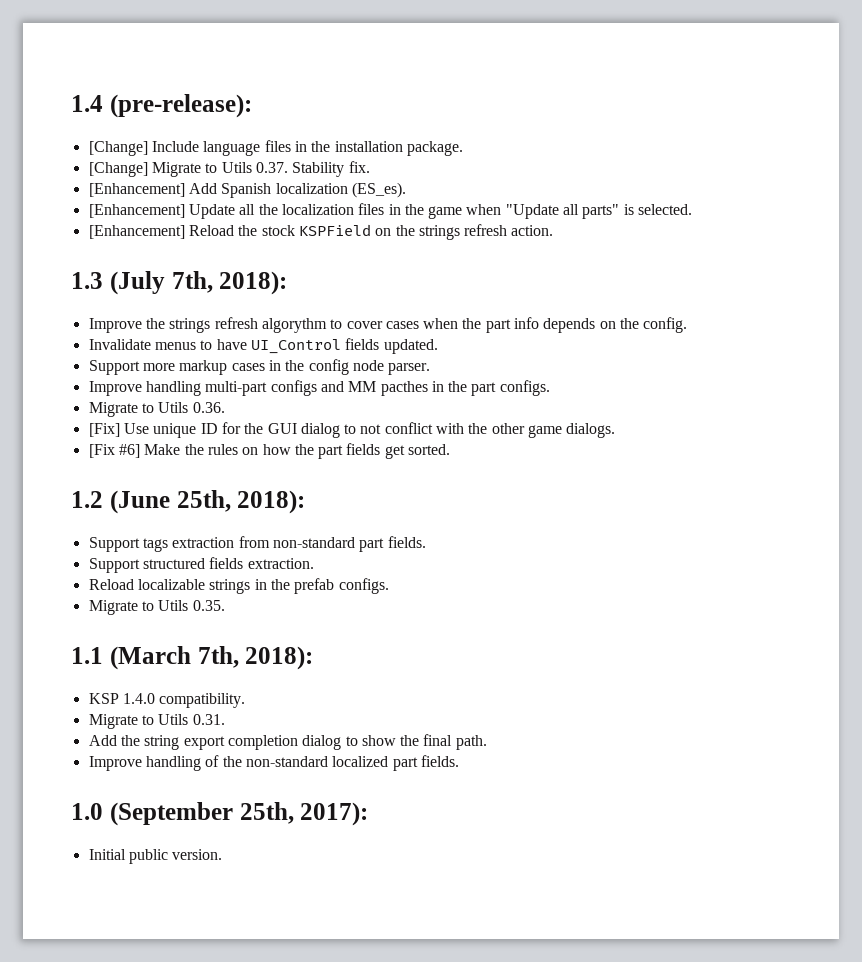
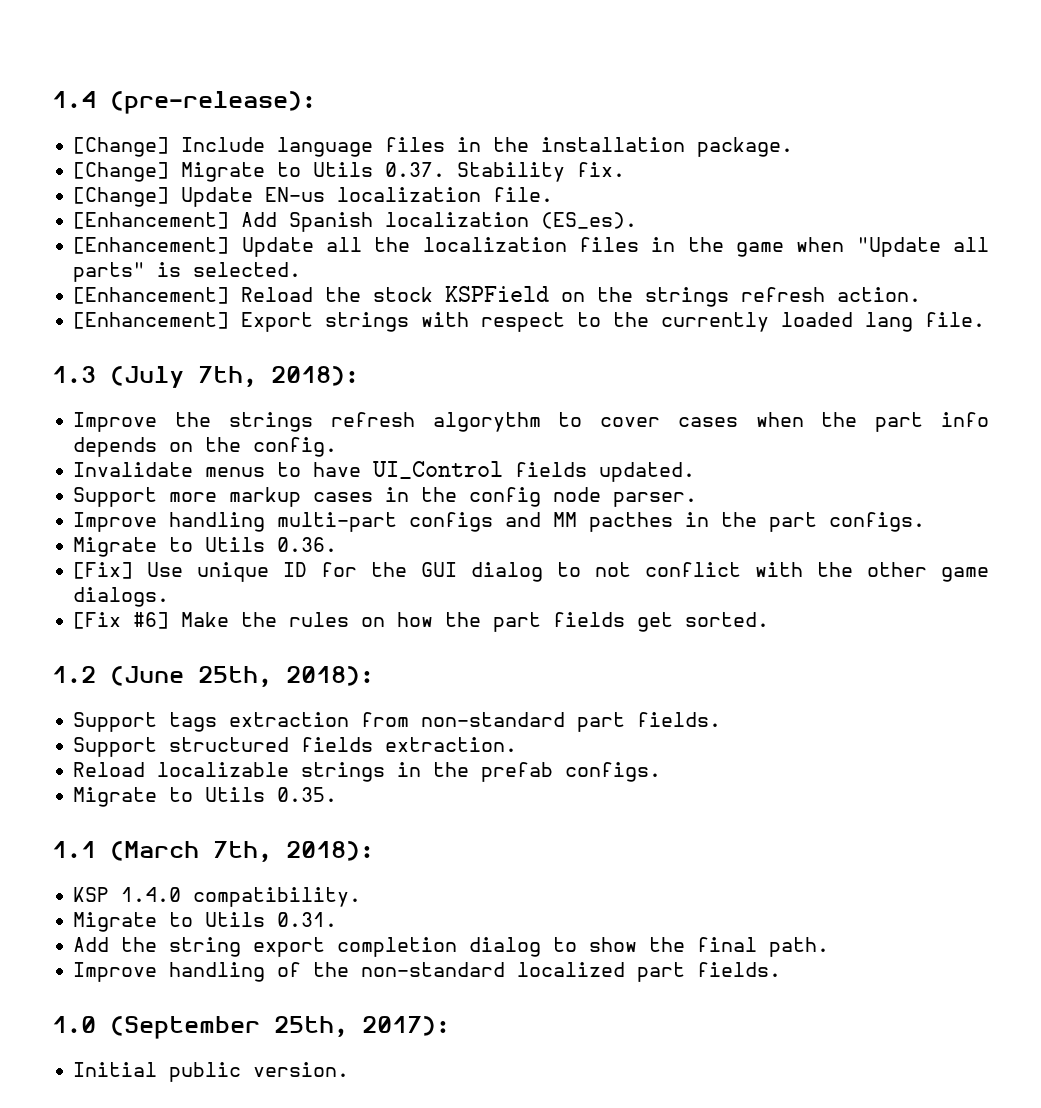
(370, 167) none -> [73,187,554,207] // [Change] Update EN-us localization file.
(554, 230) none -> [73,312,986,332] // [Enhancement] Export strings with respect to the currently loaded lang file.

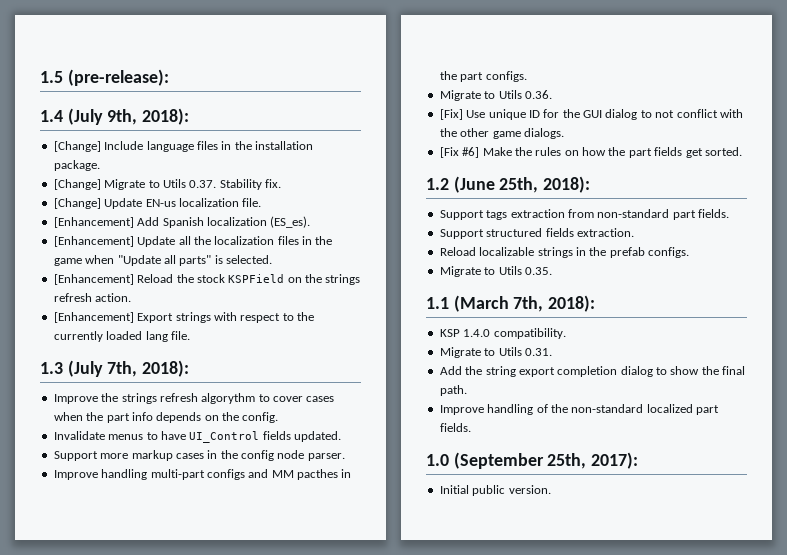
[52,91,316,114] 1.4 (pre-release): -> [40,69,169,86] [40,108,190,125] 1.5 (pre-release): // 1.4 (July 9th, 2018):

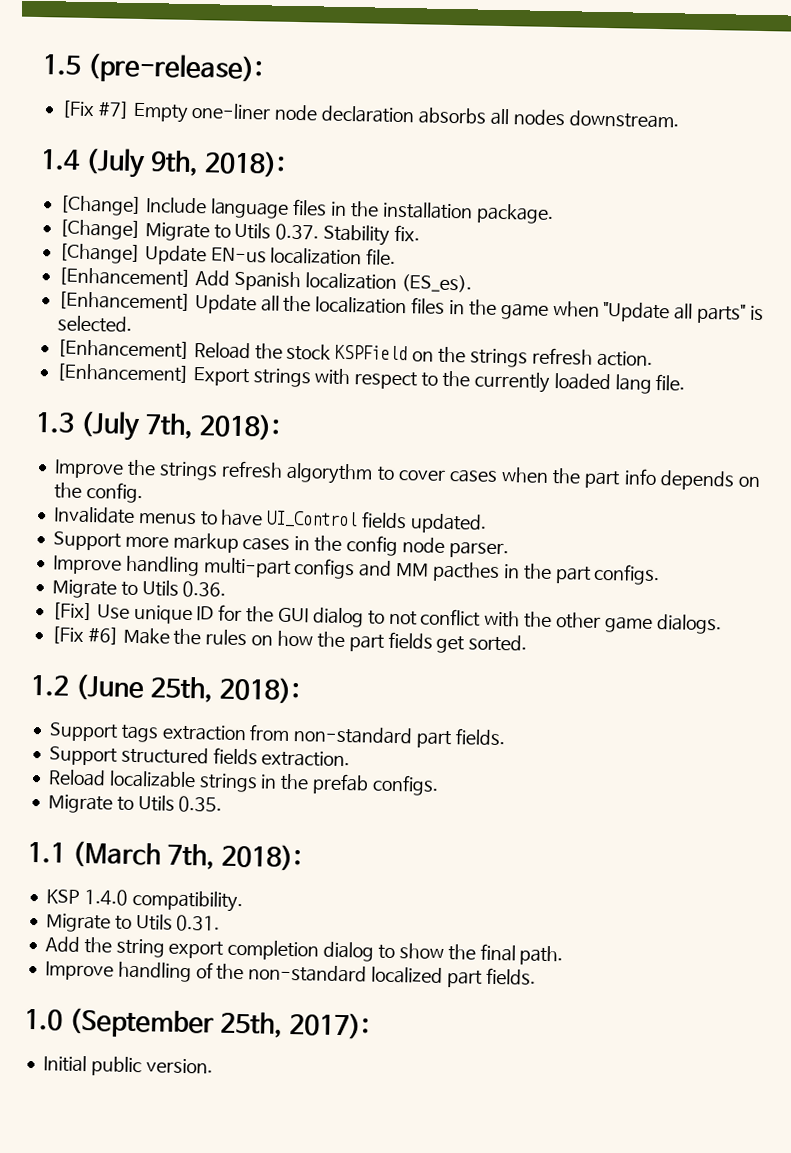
(169, 77) none -> [60,100,680,129] // [Fix #7] Empty one-liner node declaration absorbs all nodes downstream.

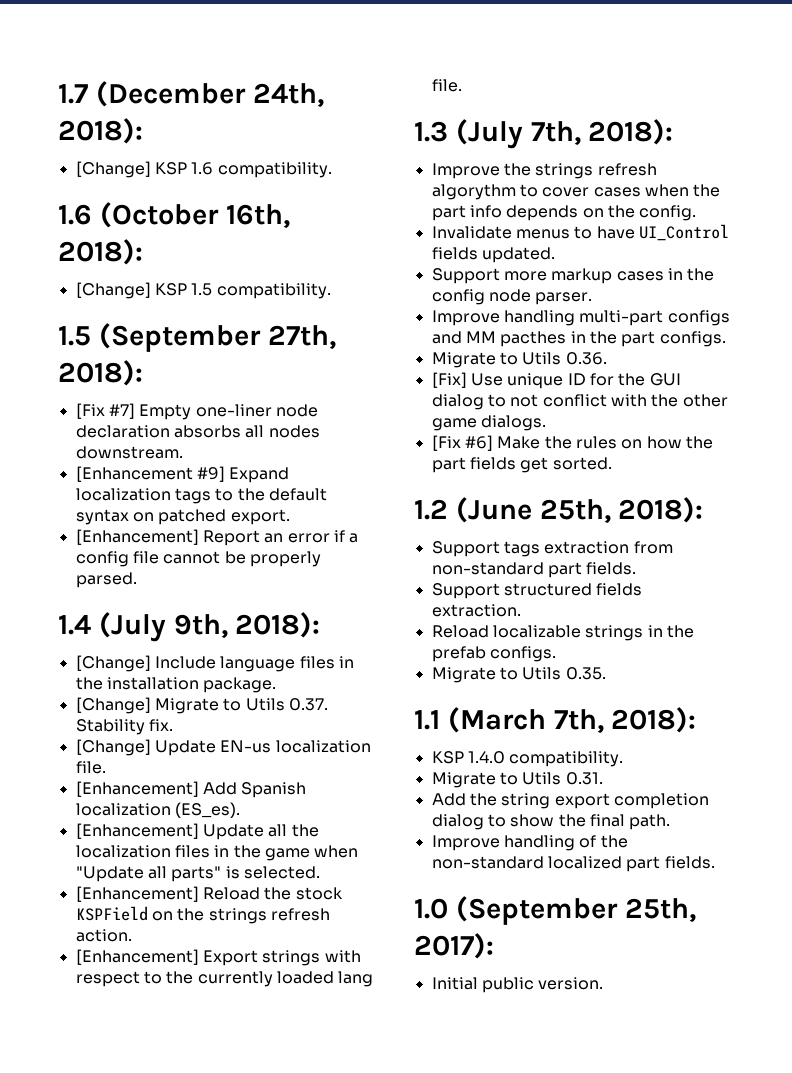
[42,52,264,85] 1.5 (pre-release): -> [58,81,324,107] [58,118,143,144] [75,161,332,178] [58,202,290,228] [58,239,143,265] [75,282,331,299] [58,323,336,352] [58,360,143,386] 1.7 (December 24th, 2018): // [Change] KSP 1.6 compatibility. // 1.6 (October 16th, 2018): // [Change] KSP 1.5 compatibility. // 1.5 (September 27th, 2018):
(680, 119) none -> [75,466,290,483] [75,488,327,504] [75,509,290,525] [75,529,359,546] [75,551,321,567] [75,572,137,588] // [Enhancement #9] Expand localization tags to the default syntax on patched export. // [Enhancement] Report an error if a config file cannot be properly parsed.

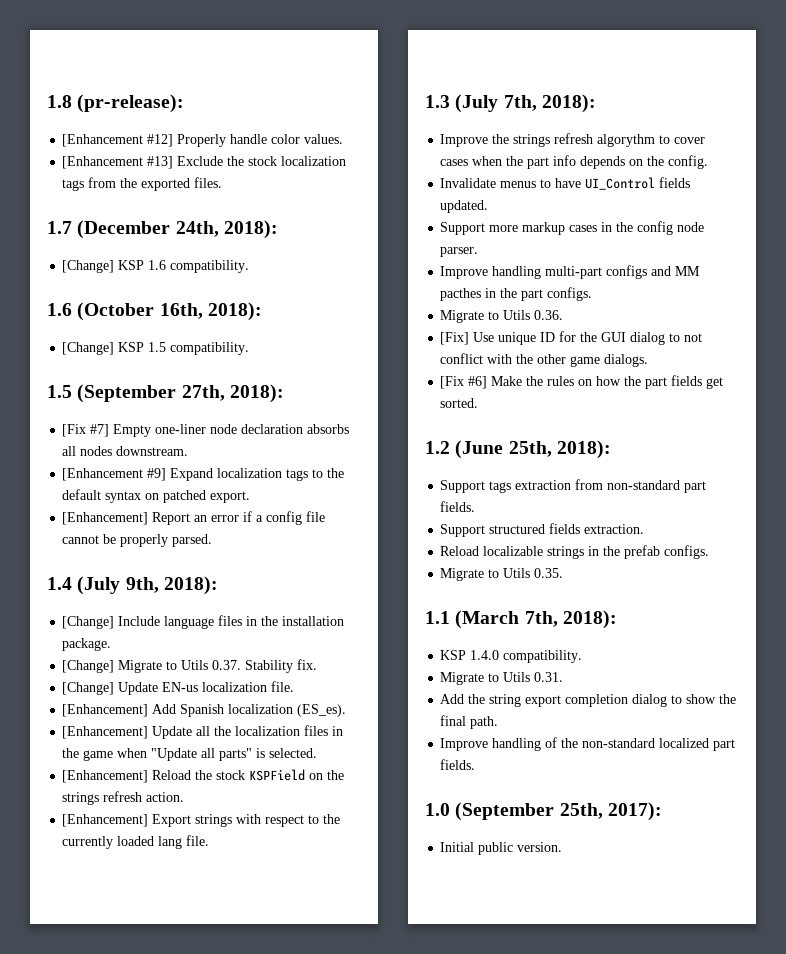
(58, 94) none -> [47,94,185,113] [62,134,344,147] [62,156,347,169] [62,177,223,191] 1.8 (pr-release): // [Enhancement #12] Properly handle color values. // [Enhancement #13] Exclude the stock localization tags from the exported files. //

